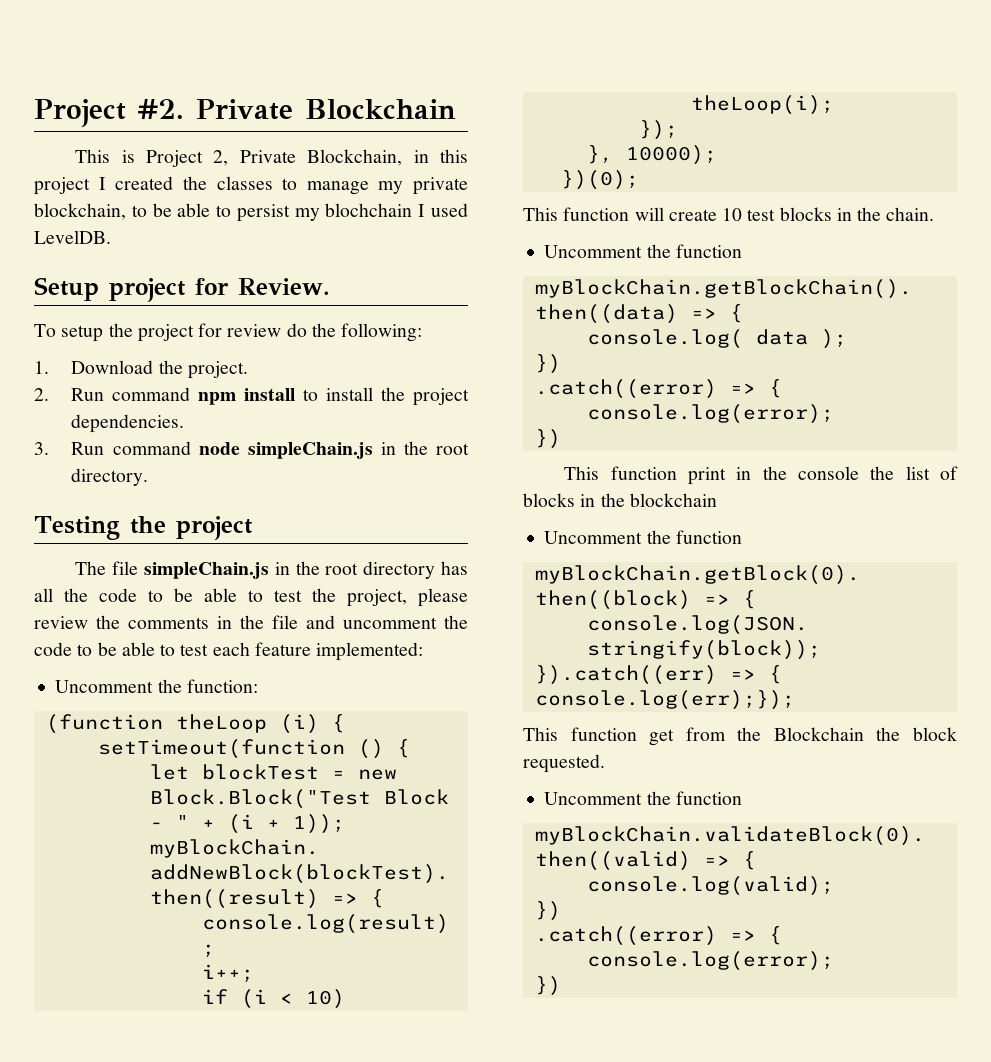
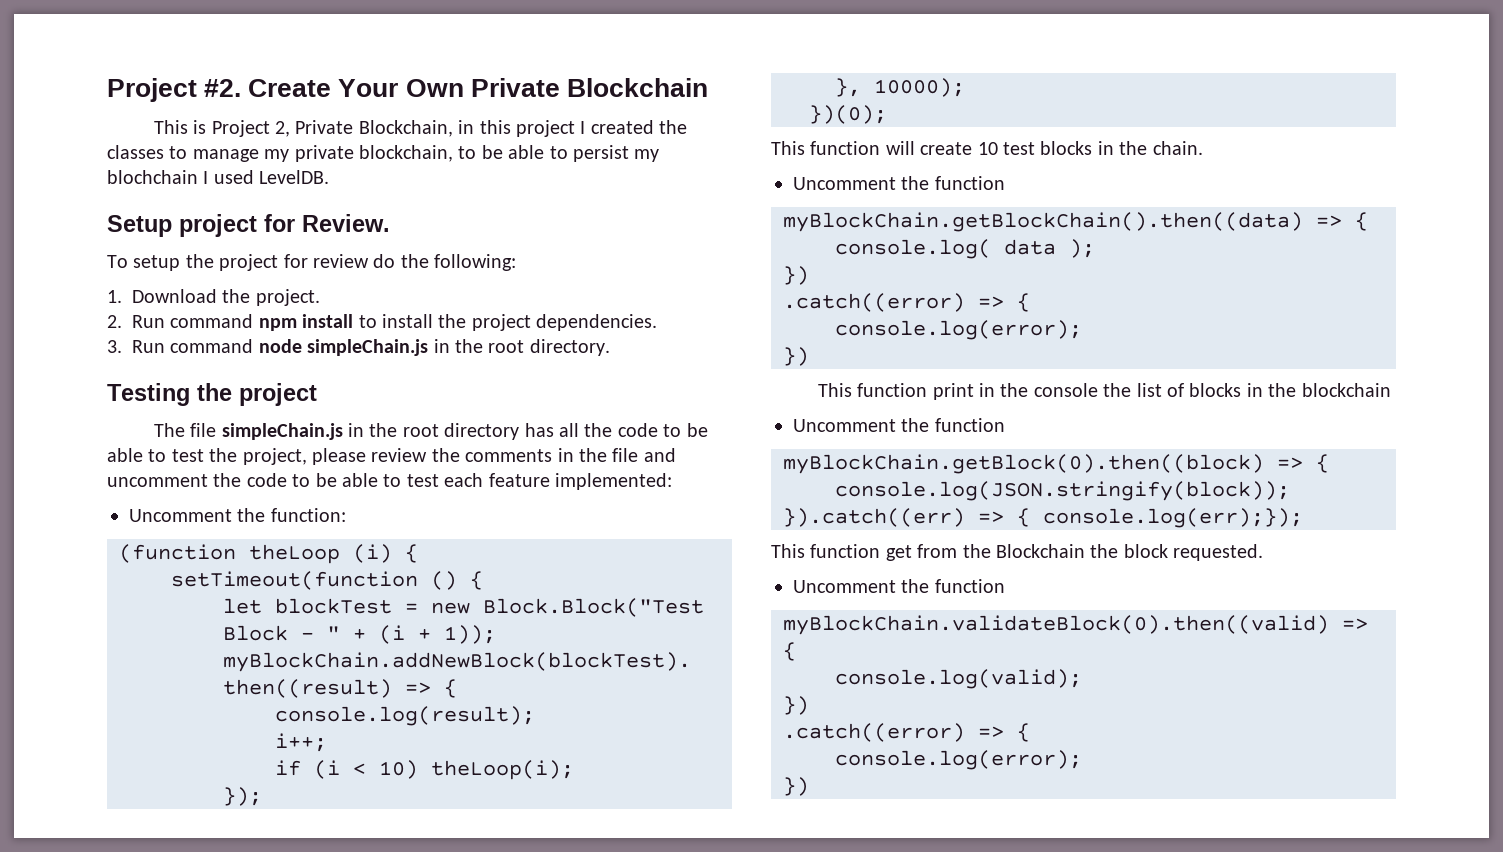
(184, 109) none -> [248,79,464,97] Create Your Own

